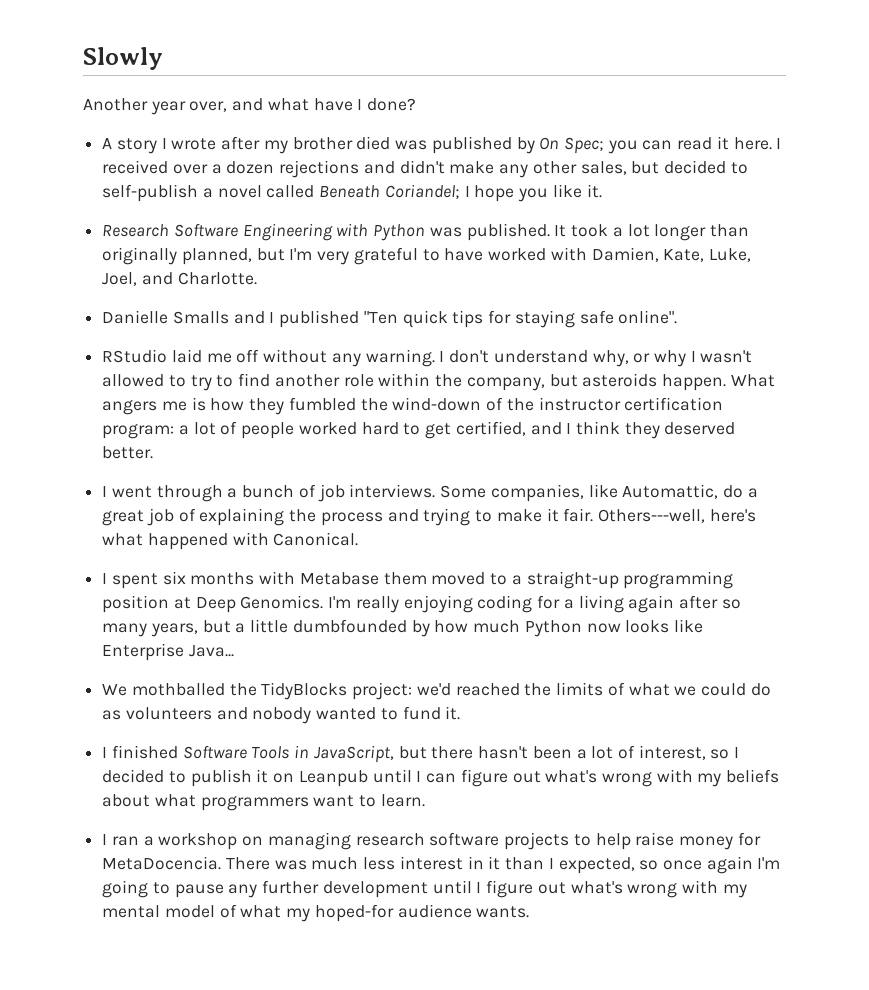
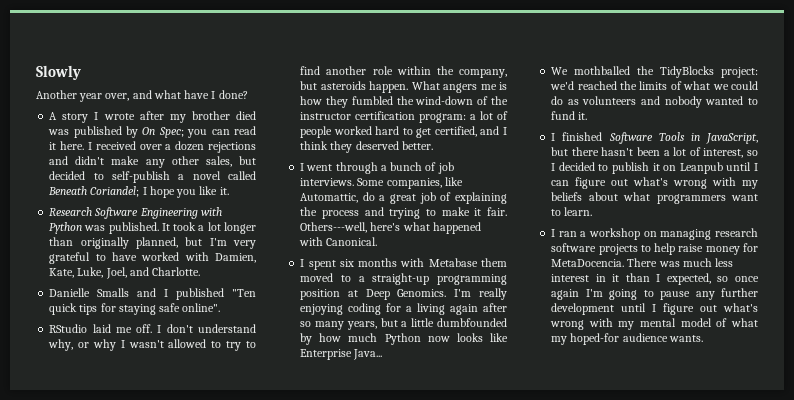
[236,349,435,367] off without any warning. -> [136,324,153,333] off.

